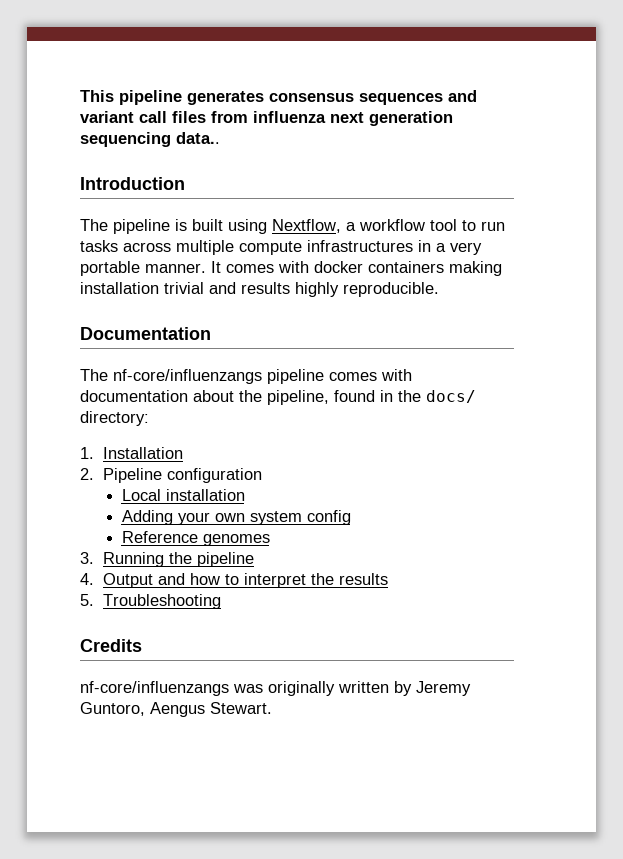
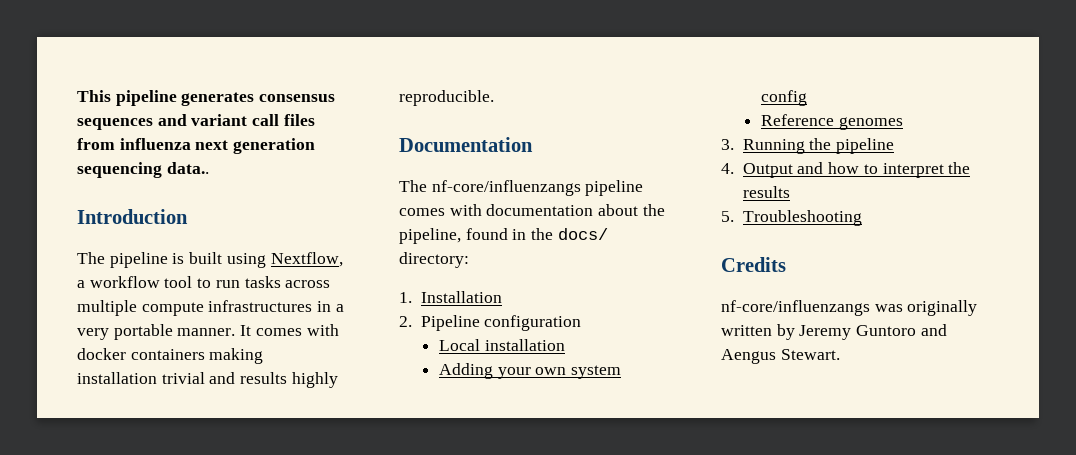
[80,702,145,716] Guntoro, -> [856,324,947,336] Guntoro and

